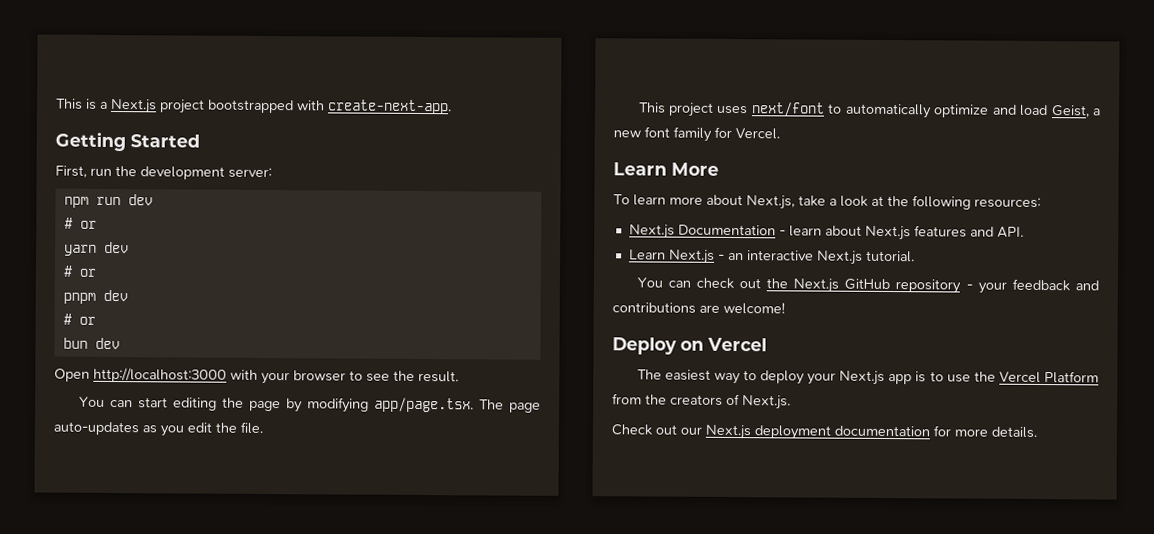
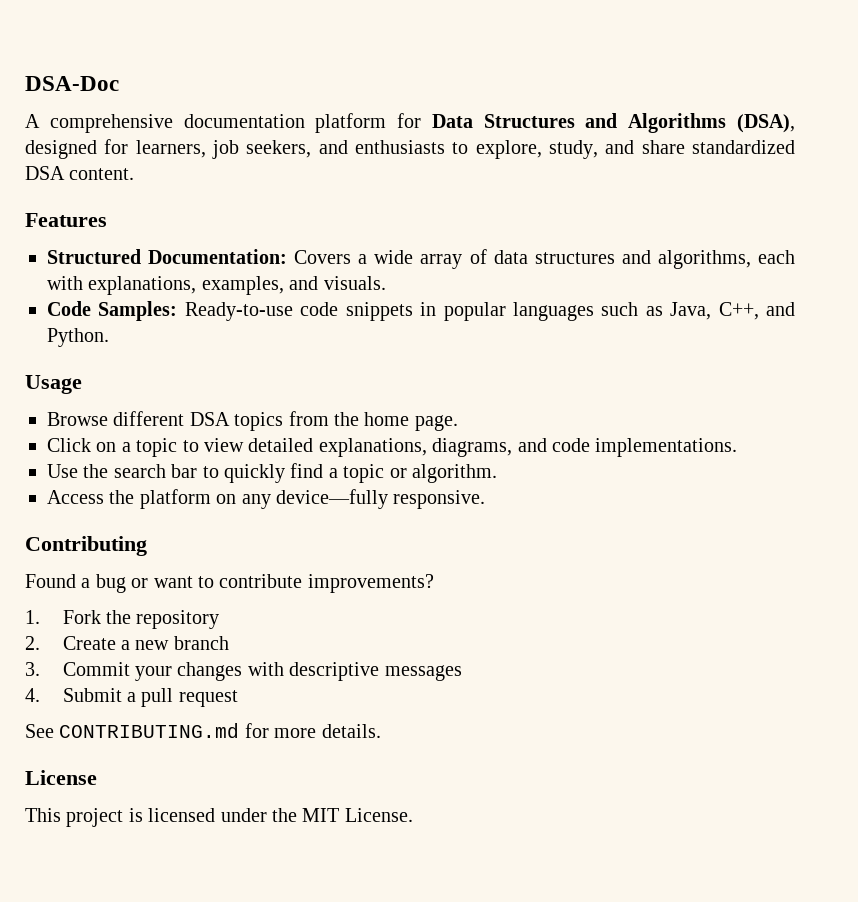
[56,98,452,115] [55,131,200,152] [55,165,272,180] [63,194,153,208] [63,217,97,229] [63,241,129,256] [62,265,96,277] [62,289,128,304] [62,313,96,325] [62,337,120,350] [54,367,459,385] [78,396,541,413] [53,421,263,437] [637,102,1101,119] [613,126,780,142] [613,162,719,176] [613,194,1041,210] [628,224,1024,241] [628,249,915,265] [636,277,1099,294] [612,301,785,315] [612,337,767,355] [636,369,1099,385] [612,393,791,410] [611,424,1037,440] This is a Next.js project bootstrapped with create-next-app. // Getting Started // First, run the development server: // npm run dev // # or // yarn dev // # or // pnpm dev // # or // bun dev // Open http://localhost:3000 with your browser to see the result. // You can start editing the page by modifying app/page.tsx. The page auto-updates as you edit the file. // This project uses next/font to automatically optimize and load Geist, a new font family for Vercel. // Learn More // To learn more about Next.js, take a look at the following resources: // Next.js Documentation - learn about Next.js features and API. // Learn Next.js - an interactive Next.js tutorial. // You can check out the Next.js GitHub repository - your feedback and contributions are welcome! // Deploy on Vercel // The easiest way to deploy your Next.js app is to use the Vercel Platform from the creators of Next.js. // Check out our Next.js deployment documentation for more details. -> [25,76,119,91] [25,113,796,133] [25,139,795,159] [25,166,135,180] [25,213,107,227] [47,249,796,269] [47,276,386,295] [47,301,795,321] [47,328,109,347] [25,375,82,394] [47,411,458,431] [47,438,738,457] [47,463,497,483] [47,489,486,509] [25,536,147,556] [25,574,434,593] [25,610,220,629] [25,636,229,650] [25,662,462,681] [25,688,238,707] [25,723,381,738] [25,770,97,785] [25,808,413,827] DSA-Doc // A comprehensive documentation platform for Data Structures and Algorithms (DSA), designed for learners, job seekers, and enthusiasts to explore, study, and share standardized DSA content. // Features // Structured Documentation: Covers a wide array of data structures and algorithms, each with explanations, examples, and visuals. // Code Samples: Ready-to-use code snippets in popular languages such as Java, C++, and Python. // Usage // Browse different DSA topics from the home page. // Click on a topic to view detailed explanations, diagrams, and code implementations. // Use the search bar to quickly find a topic or algorithm. // Access the platform on any device—fully responsive. // Contributing // Found a bug or want to contribute improvements? // 1. Fork the repository // 2. Create a new branch // 3. Commit your changes with descriptive messages // 4. Submit a pull request // See CONTRIBUTING.md for more details. // License // This project is licensed under the MIT License.

